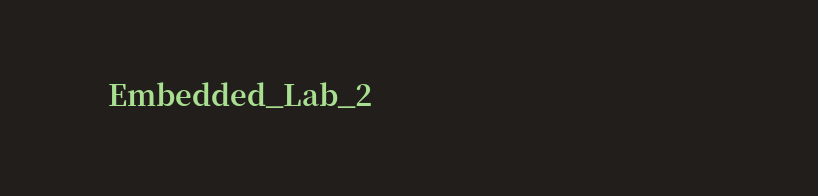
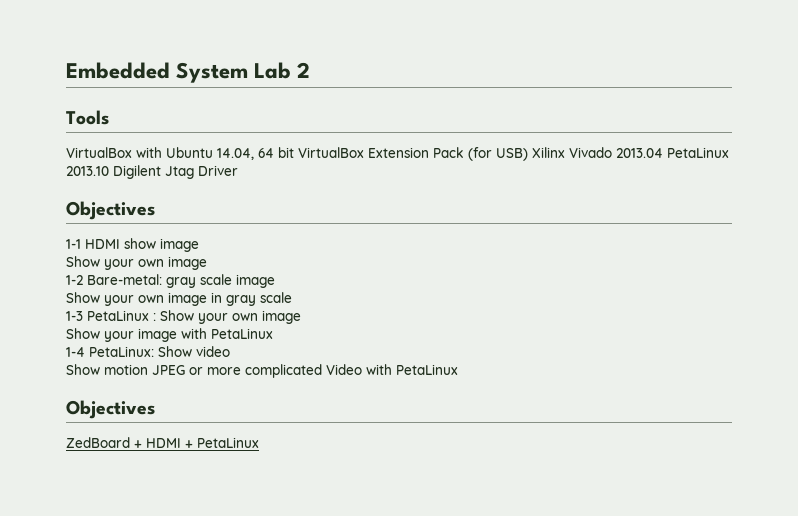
[108,82,372,108] Embedded_Lab_2 -> [66,62,311,83] [66,110,109,125] [66,147,729,161] [66,165,238,179] [66,201,155,220] [66,238,199,252] [66,256,207,270] [66,274,275,288] [66,292,292,306] [66,310,301,324] [66,328,273,342] [66,346,230,357] [66,364,458,378] [66,400,155,419] [66,437,259,448] Embedded System Lab 2 // Tools // VirtualBox with Ubuntu 14.04, 64 bit VirtualBox Extension Pack (for USB) Xilinx Vivado 2013.04 PetaLinux 2013.10 Digilent Jtag Driver // Objectives // 1-1 HDMI show image // Show your own image // 1-2 Bare-metal: gray scale image // Show your own image in gray scale // 1-3 PetaLinux : Show your own image // Show your image with PetaLinux // 1-4 PetaLinux: Show video // Show motion JPEG or more complicated Video with PetaLinux // Objectives // ZedBoard + HDMI + PetaLinux

